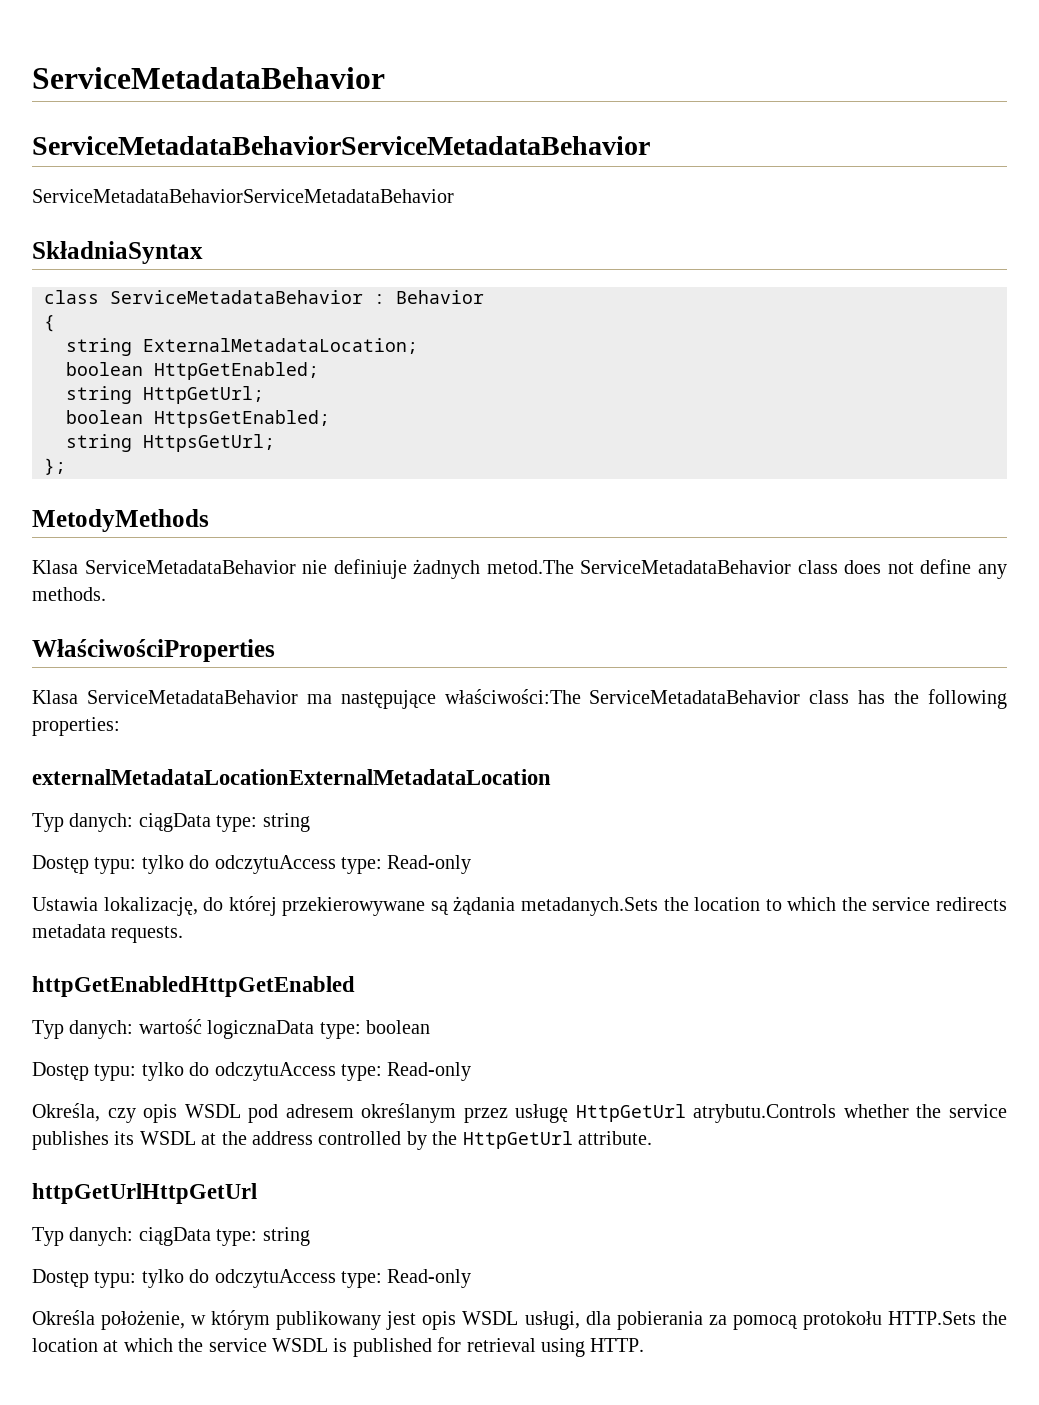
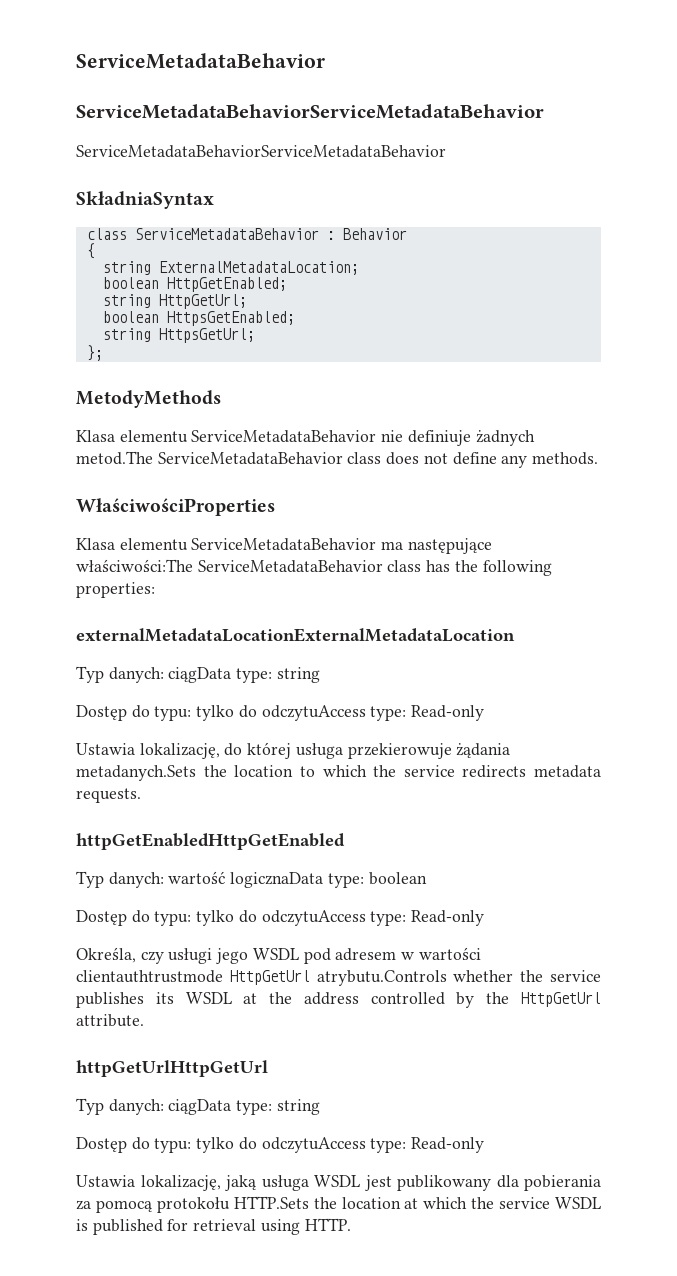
(78, 567) none -> [119,430,188,443] elementu
(78, 697) none -> [119,538,188,551] elementu
(89, 864) none -> [131,705,150,718] do
[282,897,449,916] przekierowywane są -> [295,743,452,759] usługa przekierowuje
(89, 1071) none -> [131,910,150,923] do
[143,1104,178,1123] opis -> [168,948,249,964] usługi jego
[361,1103,569,1123] określanym przez usługę -> [401,947,481,960] [76,970,223,983] w wartości clientauthtrustmode
[94,1269,472,1288] [32,1310,580,1330] typu: tylko do odczytuAccess type: Read-only // Określa położenie, w którym publikowany jest opis WSDL usługi, -> [131,1137,485,1153] [76,1175,491,1191] do typu: tylko do odczytuAccess type: Read-only // Ustawia lokalizację, jaką usługa WSDL jest publikowany

